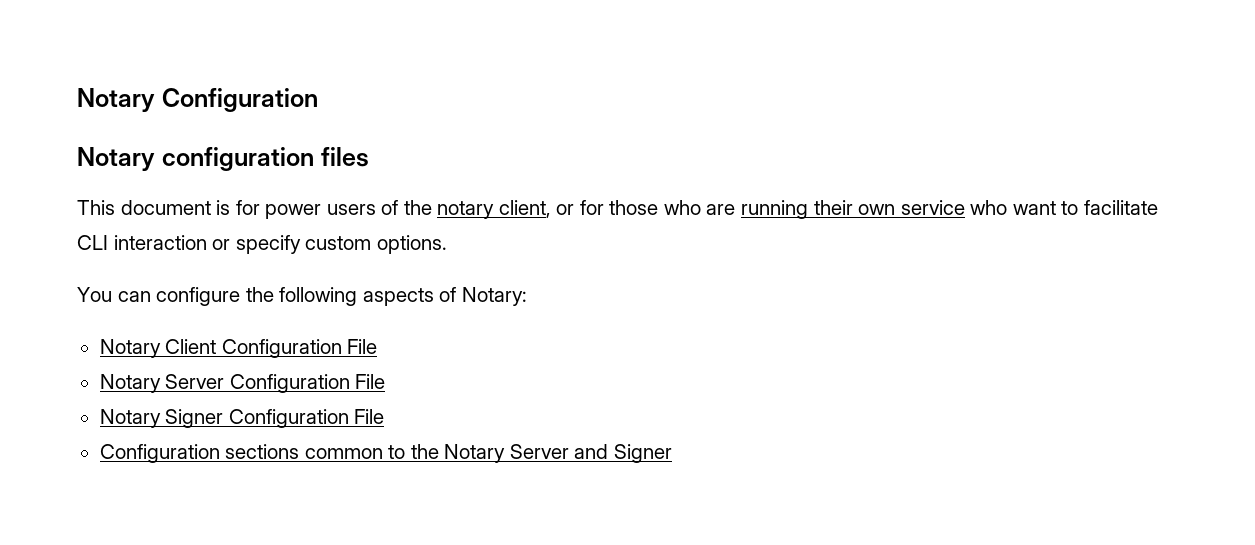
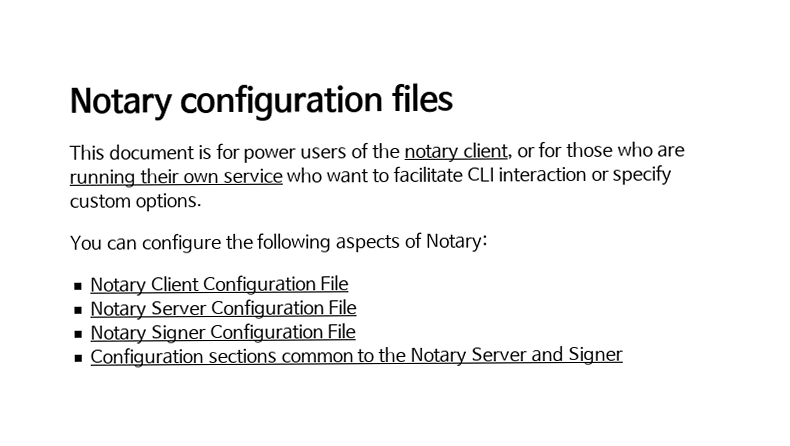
[77,88,318,112] [77,147,155,171] Notary Configuration // Notary -> [69,87,173,122] Notary

